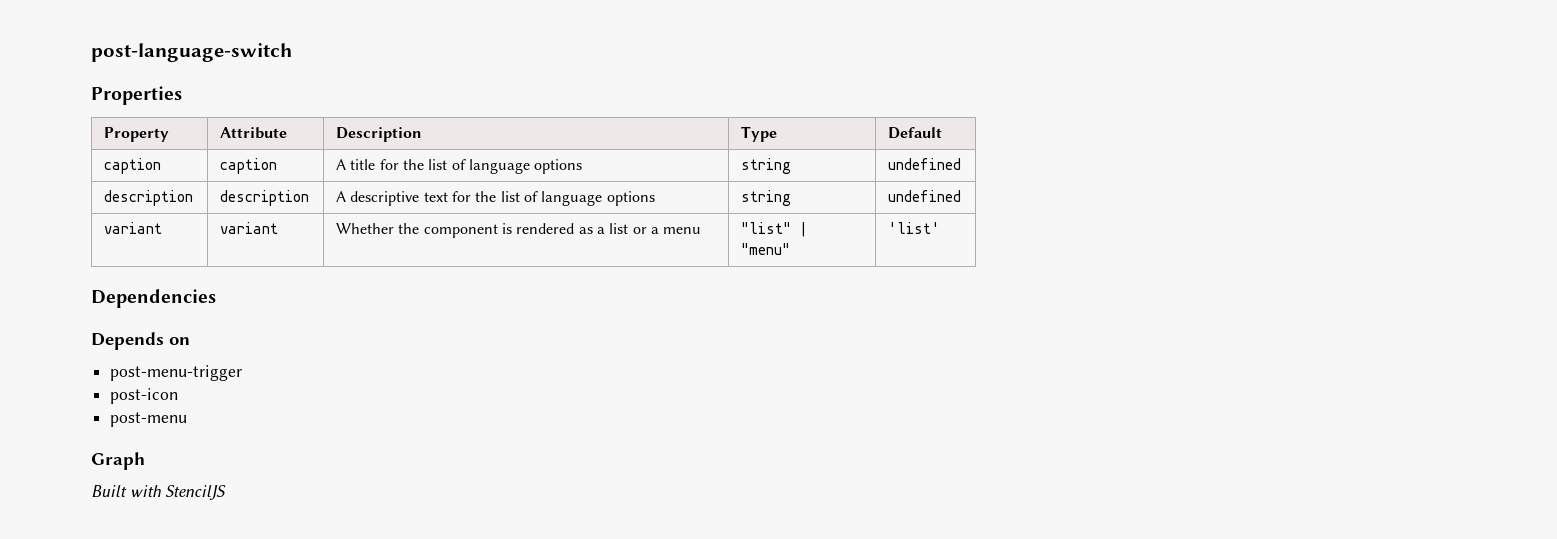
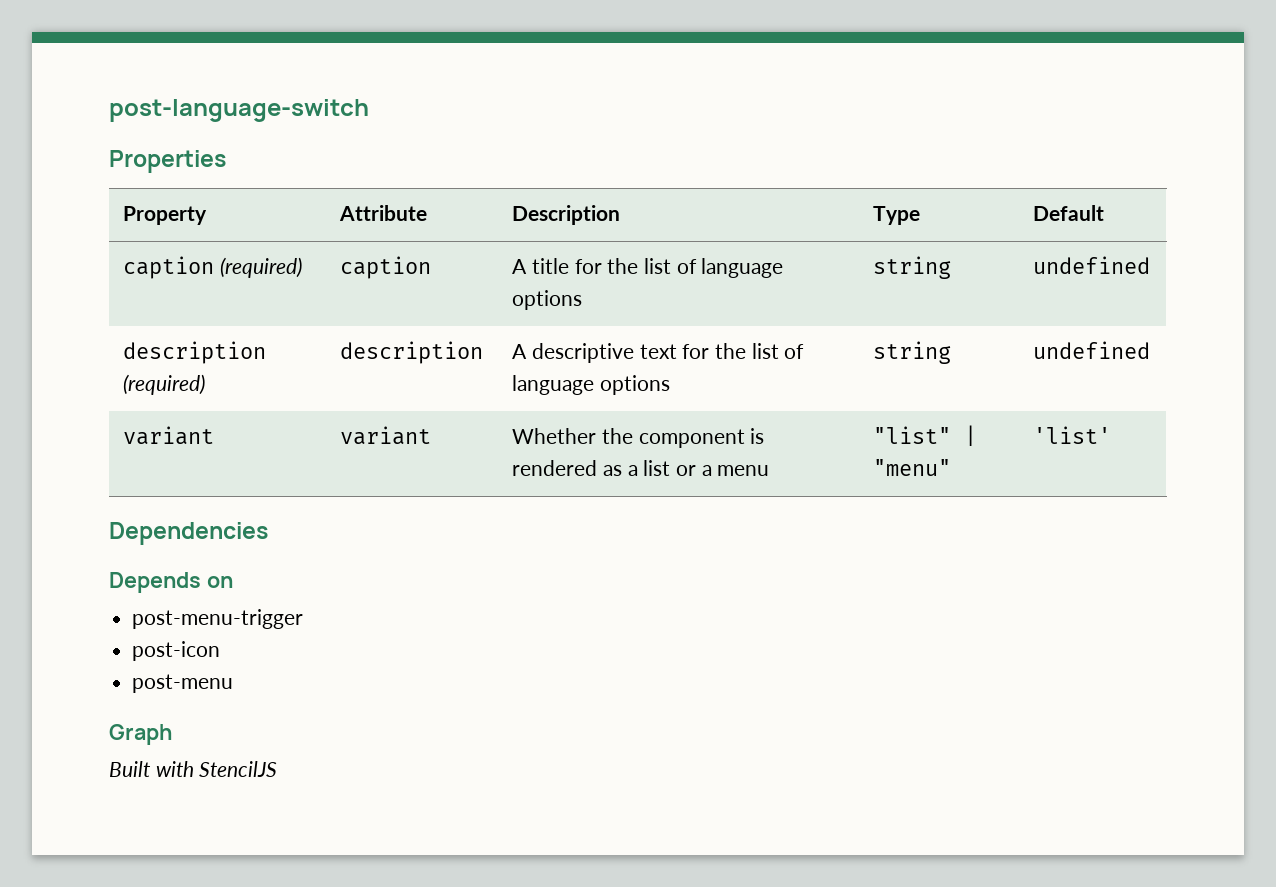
(162, 166) none -> [219,257,302,278] (required)
(194, 198) none -> [123,374,206,395] (required)

